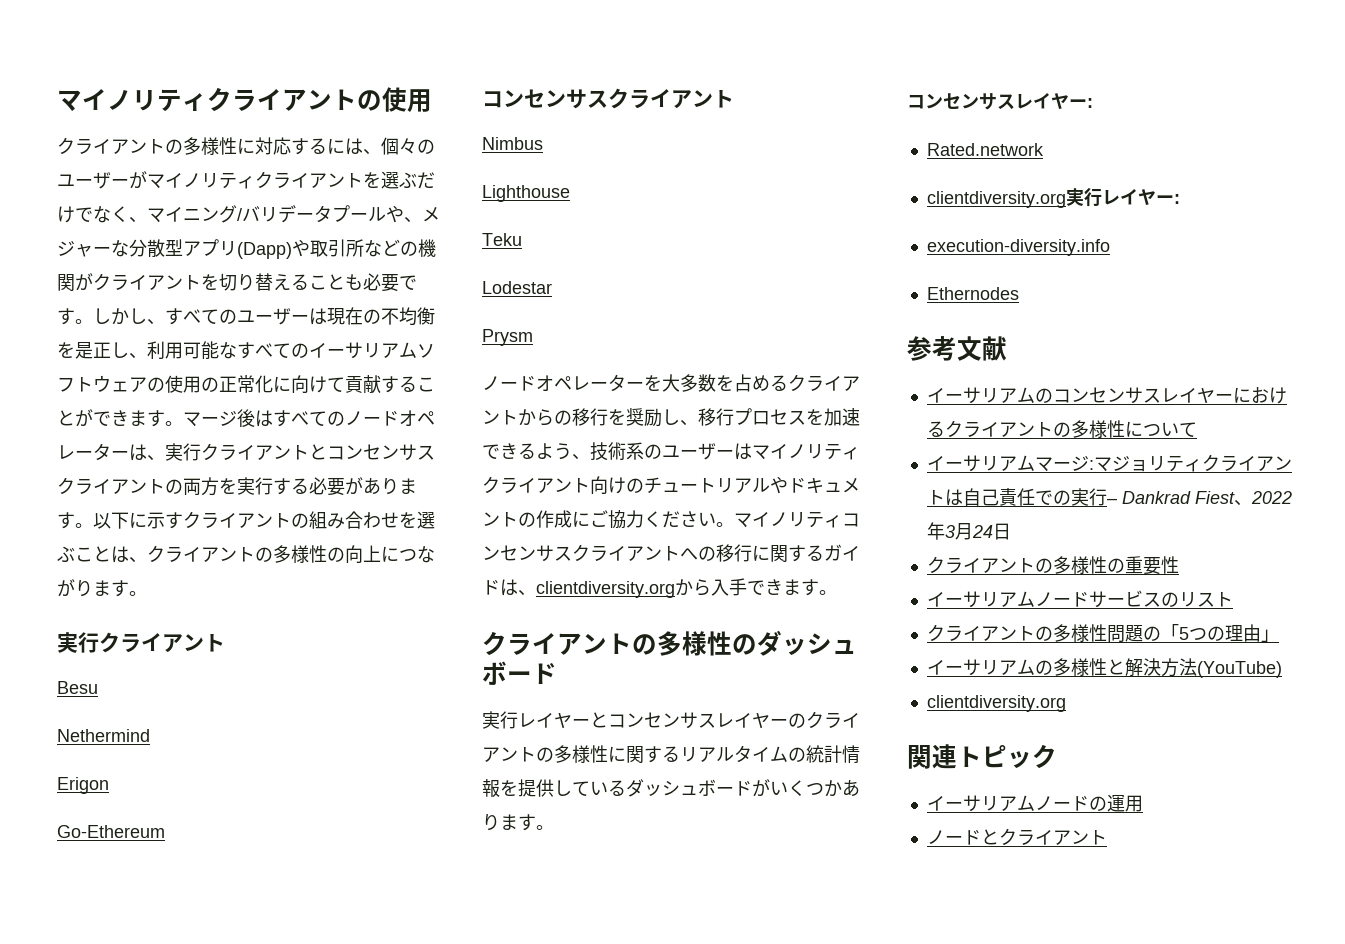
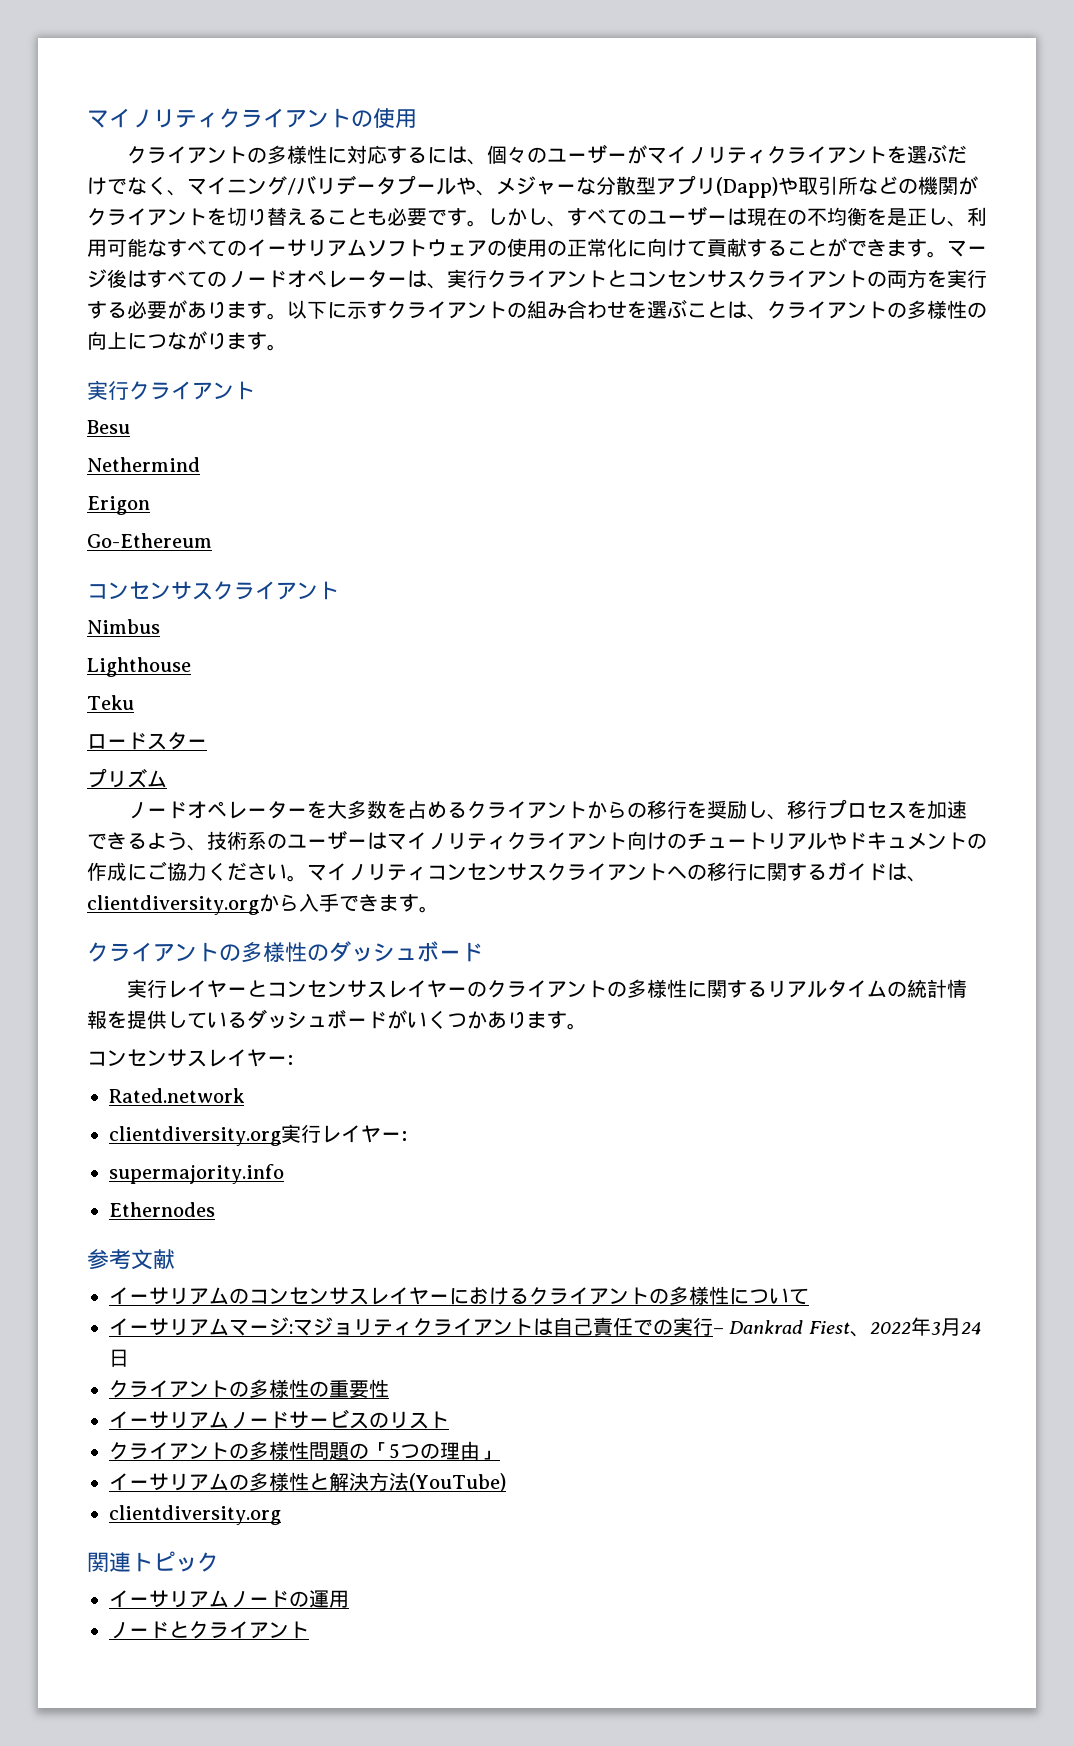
[482,281,552,294] [482,329,533,346] Lodestar // Prysm -> [87,732,207,750] [87,768,167,788] ロードスター // プリズム
[926,239,1110,256] execution-diversity.info -> [109,1164,284,1184] supermajority.info

